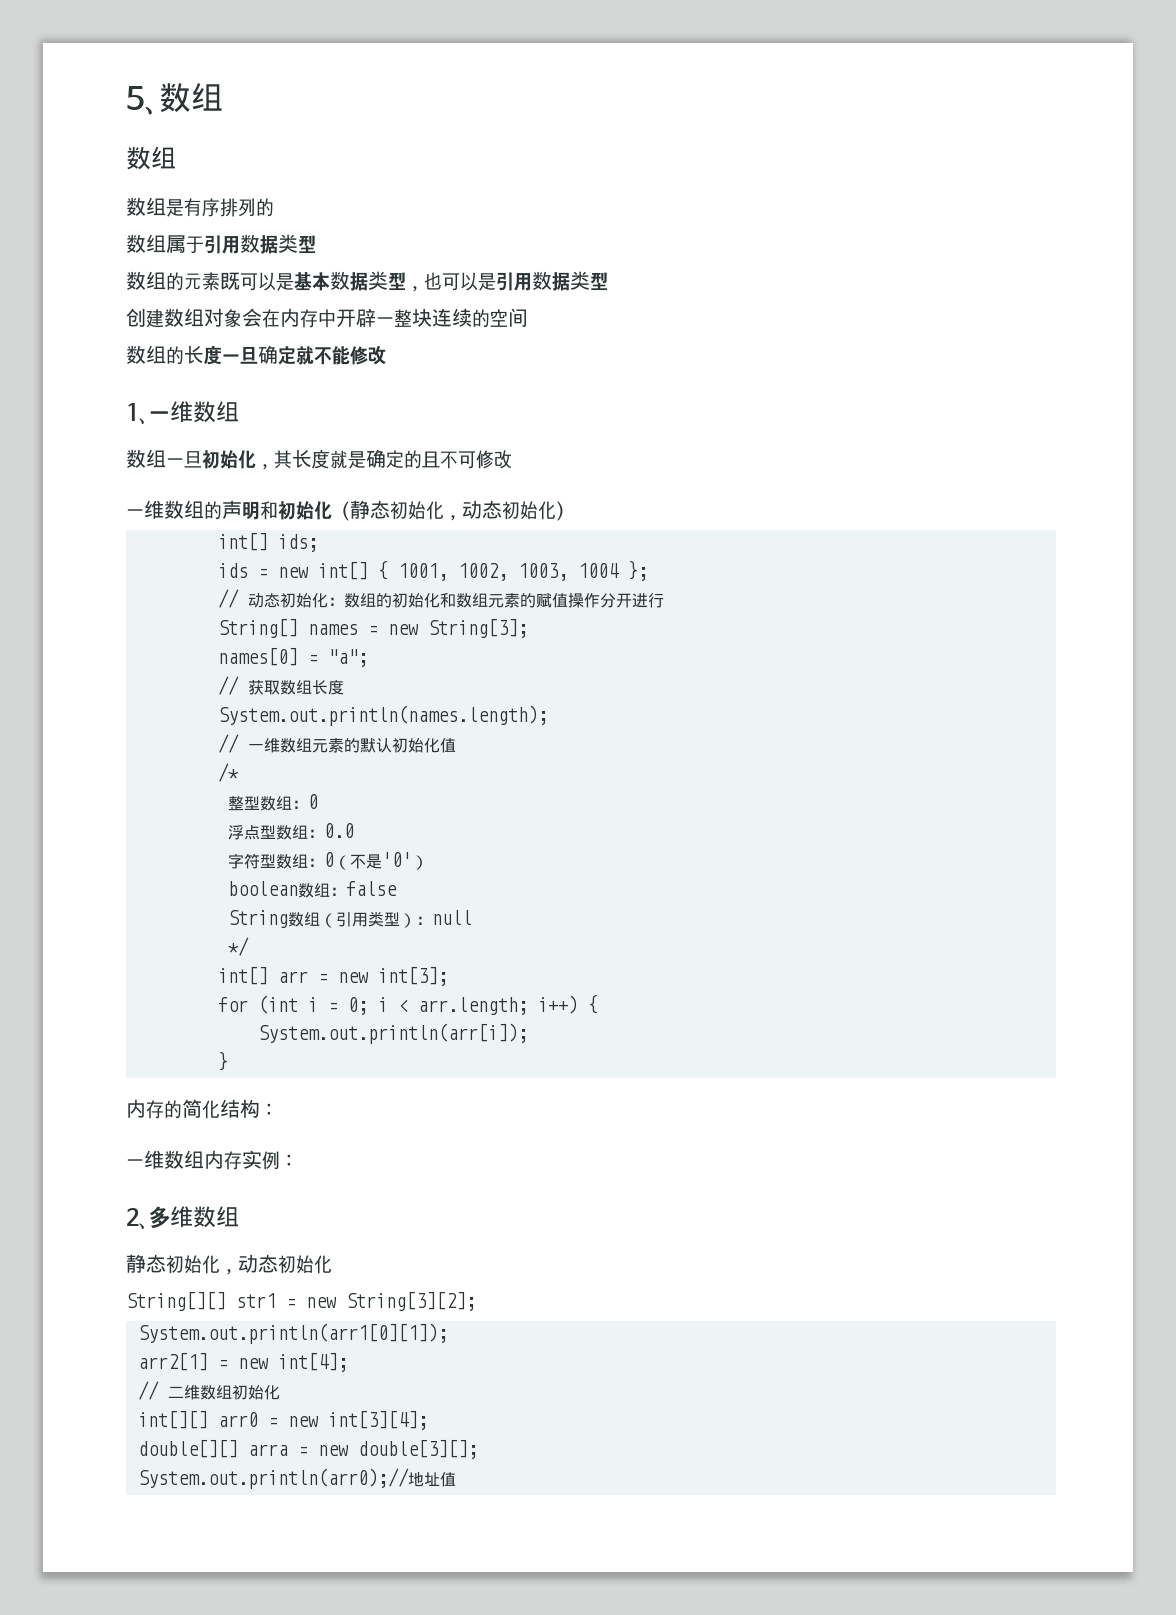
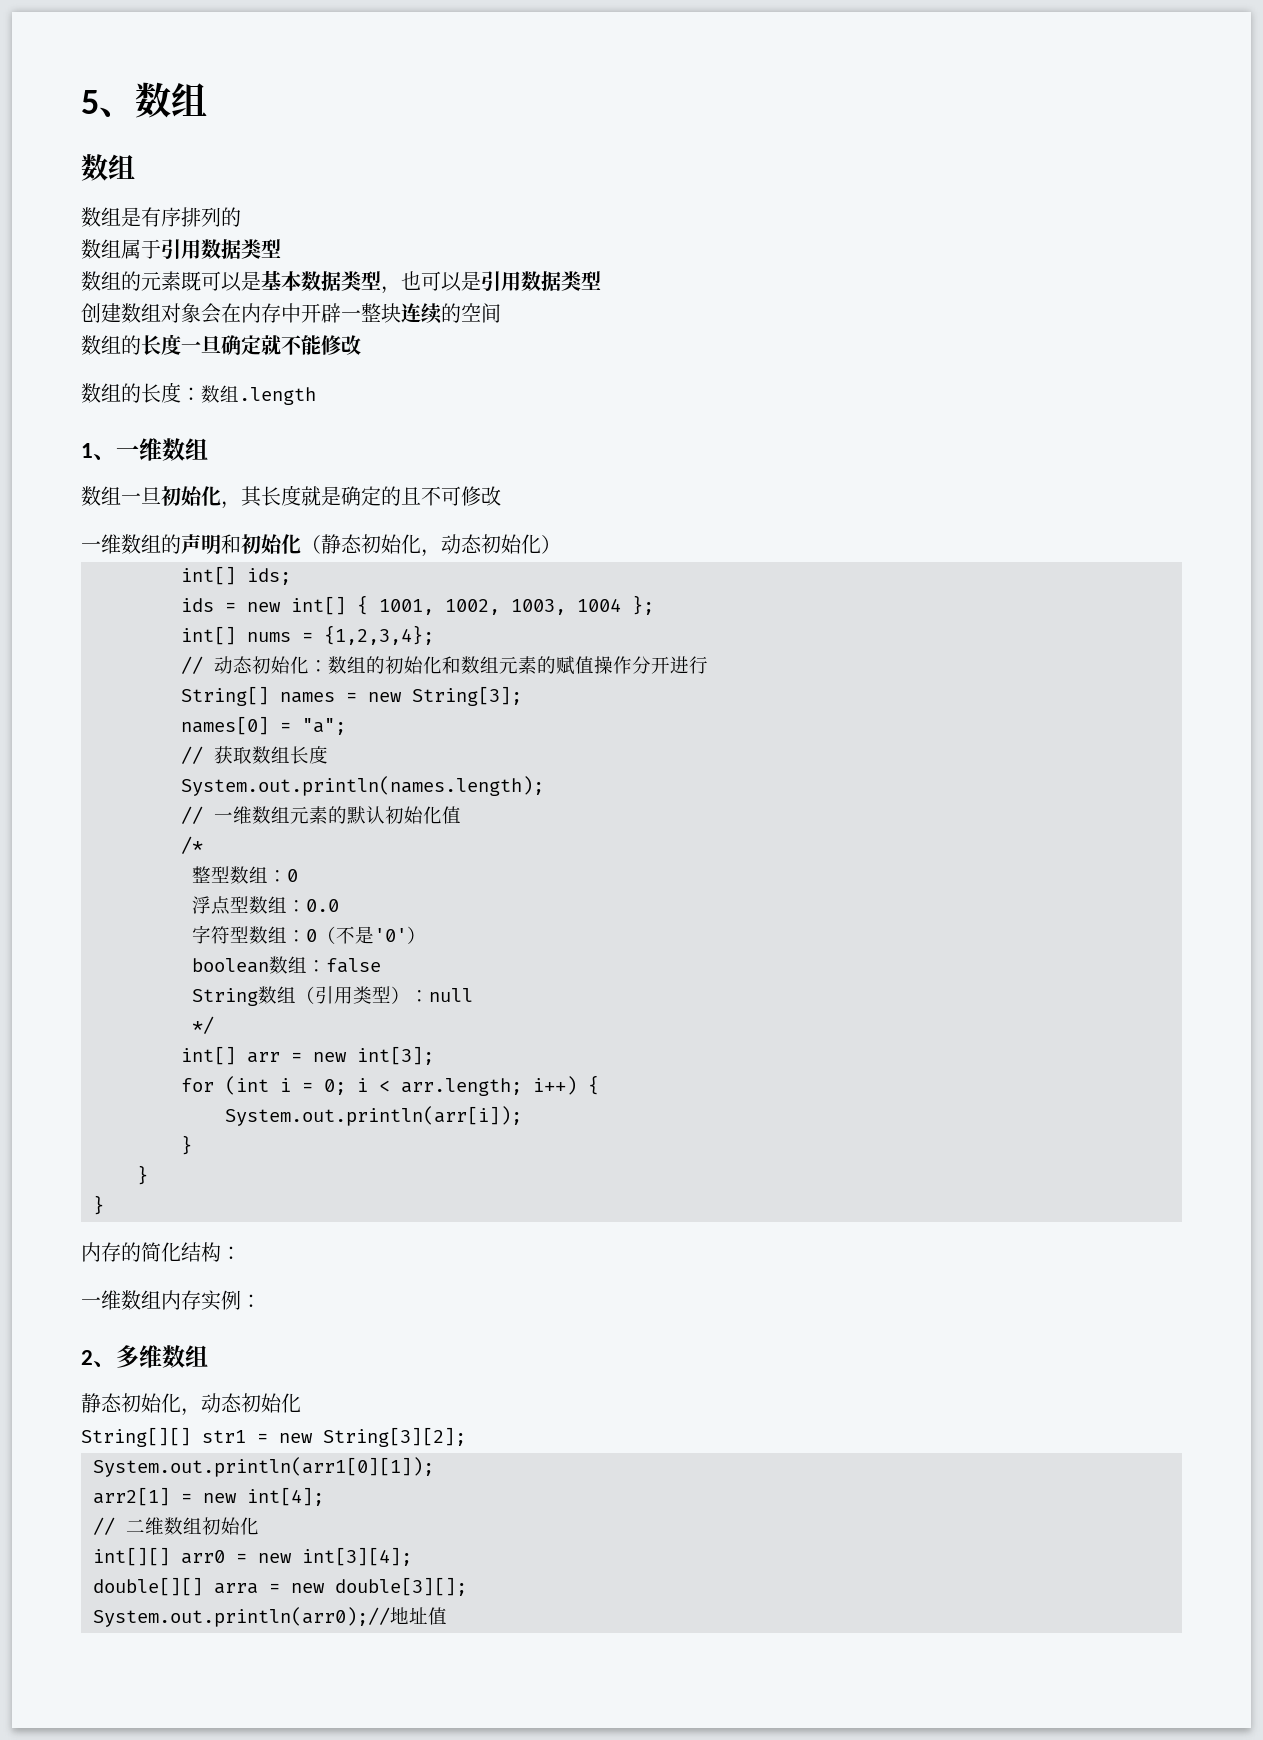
(386, 355) none -> [81,382,316,405] // 数组的长度：数组.length
(648, 570) none -> [181,625,434,645] // int[] nums = {1,2,3,4};
(228, 1061) none -> [137,1165,148,1185] [93,1195,104,1215] // } // }

